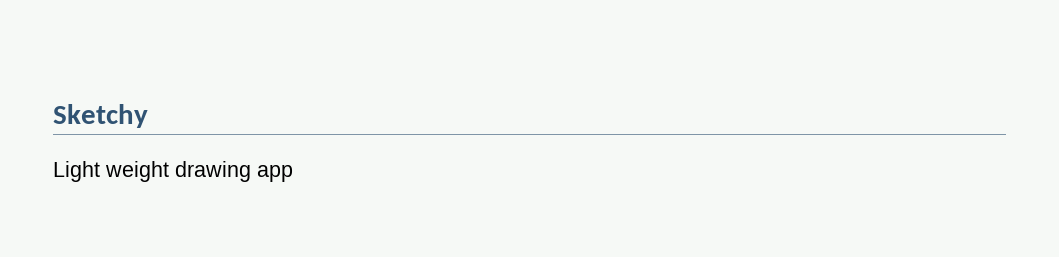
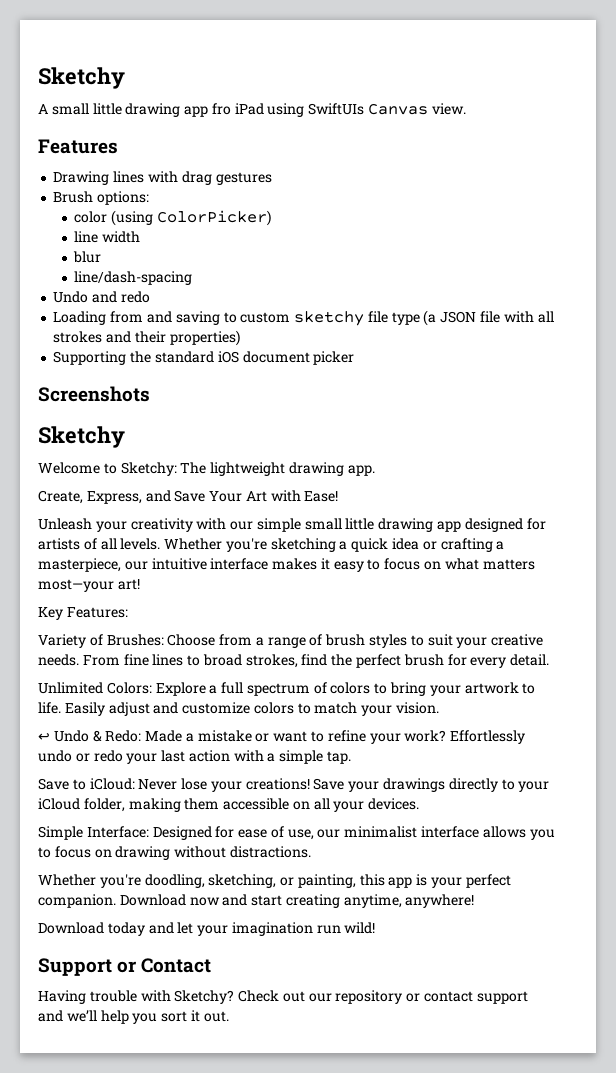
[53,104,148,128] [53,161,293,182] Sketchy // Light weight drawing app -> [38,67,125,89] [38,103,466,117] [38,139,118,154] [53,171,272,185] [53,191,150,205] [74,210,271,226] [74,231,141,243] [73,251,102,263] [74,271,193,285] [53,291,150,303] [53,310,554,326] [53,330,240,346] [53,351,355,365] [38,386,150,402] [38,426,125,448] [38,462,375,476] [38,490,339,504] [38,518,546,532] [38,538,505,552] [38,558,535,572] [38,579,140,592] [38,607,128,620] [38,634,544,648] [38,654,550,668] [38,682,536,696] [38,702,440,716] [38,730,526,744] [38,750,352,764] [38,778,550,792] [38,798,420,812] [38,826,555,840] [38,846,311,860] [38,874,511,888] [38,894,475,908] [38,922,376,936] [38,958,212,976] [38,990,528,1004] [38,1010,229,1024] Sketchy // A small little drawing app fro iPad using SwiftUIs Canvas view. // Features // Drawing lines with drag gestures // Brush options: // color (using ColorPicker) // line width // blur // line/dash-spacing // Undo and redo // Loading from and saving to custom sketchy file type (a JSON file with all strokes and their properties) // Supporting the standard iOS document picker // Screenshots // Sketchy // Welcome to Sketchy: The lightweight drawing app. // Create, Express, and Save Your Art with Ease! // Unleash your creativity with our simple small little drawing app designed for artists of all levels. Whether you're sketching a quick idea or crafting a masterpiece, our intuitive interface makes it easy to focus on what matters most—your art! // Key Features: // Variety of Brushes: Choose from a range of brush styles to suit your creative needs. From fine lines to broad strokes, find the perfect brush for every detail. // Unlimited Colors: Explore a full spectrum of colors to bring your artwork to life. Easily adjust and customize colors to match your vision. // ↩ Undo & Redo: Made a mistake or want to refine your work? Effortlessly undo or redo your last action with a simple tap. // Save to iCloud: Never lose your creations! Save your drawings directly to your iCloud folder, making them accessible on all your devices. // Simple Interface: Designed for ease of use, our minimalist interface allows you to focus on drawing without distractions. // Whether you're doodling, sketching, or painting, this app is your perfect companion. Download now and start creating anytime, anywhere! // Download today and let your imagination run wild! // Support or Contact // Having trouble with Sketchy? Check out our repository or contact support and we’ll help you sort it out.

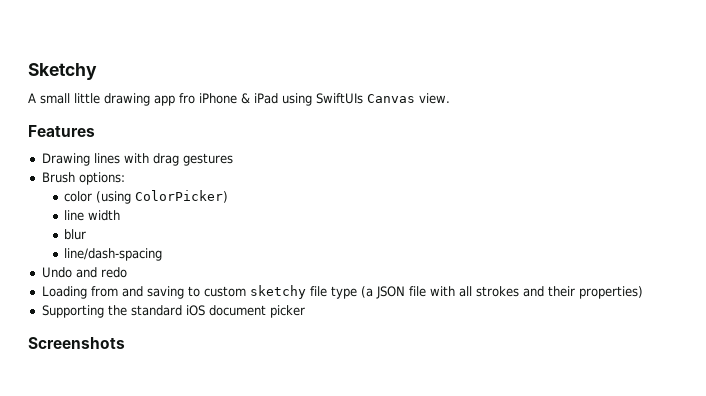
(231, 109) none -> [199,93,250,104] iPhone &
[38,426,125,448] [38,462,375,476] [38,490,339,504] [38,518,546,532] [38,538,505,552] [38,558,535,572] [38,579,140,592] [38,607,128,620] [38,634,544,648] [38,654,550,668] [38,682,536,696] [38,702,440,716] [38,730,526,744] [38,750,352,764] [38,778,550,792] [38,798,420,812] [38,826,555,840] [38,846,311,860] [38,874,511,888] [38,894,475,908] [38,922,376,936] [38,958,212,976] [38,990,528,1004] [38,1010,229,1024] // Sketchy // Welcome to Sketchy: The lightweight drawing app. // Create, Express, and Save Your Art with Ease! // Unleash your creativity with our simple small little drawing app designed for artists of all levels. Whether you're sketching a quick idea or crafting a masterpiece, our intuitive interface makes it easy to focus on what matters most—your art! // Key Features: // Variety of Brushes: Choose from a range of brush styles to suit your creative needs. From fine lines to broad strokes, find the perfect brush for every detail. // Unlimited Colors: Explore a full spectrum of colors to bring your artwork to life. Easily adjust and customize colors to match your vision. // ↩ Undo & Redo: Made a mistake or want to refine your work? Effortlessly undo or redo your last action with a simple tap. // Save to iCloud: Never lose your creations! Save your drawings directly to your iCloud folder, making them accessible on all your devices. // Simple Interface: Designed for ease of use, our minimalist interface allows you to focus on drawing without distractions. // Whether you're doodling, sketching, or painting, this app is your perfect companion. Download now and start creating anytime, anywhere! // Download today and let your imagination run wild! // Support or Contact // Having trouble with Sketchy? Check out our repository or contact support and we’ll help you sort it out. -> (125, 343) none

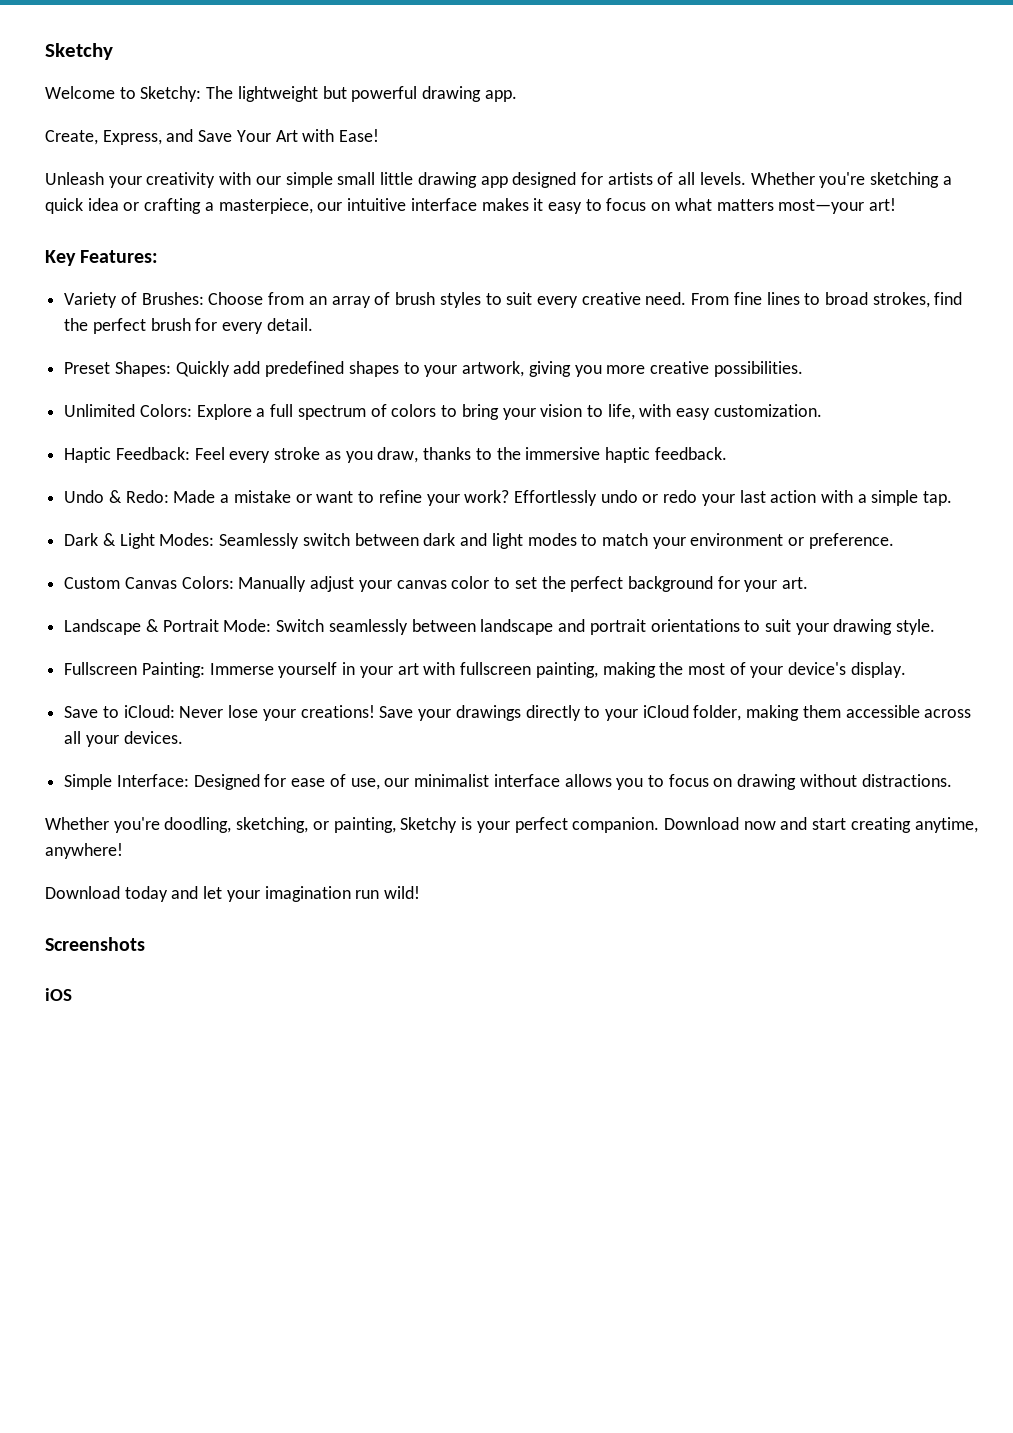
[28,93,450,106] [28,125,95,137] [41,153,233,166] [41,172,125,185] [64,190,229,204] [64,210,121,221] [64,229,87,240] [64,248,163,261] [41,267,127,278] [41,285,643,299] [41,305,305,318] A small little drawing app fro iPhone & iPad using SwiftUIs Canvas view. // Features // Drawing lines with drag gestures // Brush options: // color (using ColorPicker) // line width // blur // line/dash-spacing // Undo and redo // Loading from and saving to custom sketchy file type (a JSON file with all strokes and their properties) // Supporting the standard iOS document picker -> [45,86,517,102] [45,129,380,145] [45,172,952,188] [45,198,897,214] [45,250,159,266] [64,292,963,308] [64,318,313,334] [64,361,803,377] [64,404,822,420] [64,447,727,463] [64,490,953,506] [64,533,894,549] [64,576,809,592] [64,619,936,635] [64,662,906,678] [64,705,972,721] [64,731,183,747] [64,774,952,790] [45,817,978,833] [45,843,123,859] [45,886,421,902] Welcome to Sketchy: The lightweight but powerful drawing app. // Create, Express, and Save Your Art with Ease! // Unleash your creativity with our simple small little drawing app designed for artists of all levels. Whether you're sketching a quick idea or crafting a masterpiece, our intuitive interface makes it easy to focus on what matters most—your art! // Key Features: // Variety of Brushes: Choose from an array of brush styles to suit every creative need. From fine lines to broad strokes, find the perfect brush for every detail. // Preset Shapes: Quickly add predefined shapes to your artwork, giving you more creative possibilities. // Unlimited Colors: Explore a full spectrum of colors to bring your vision to life, with easy customization. // Haptic Feedback: Feel every stroke as you draw, thanks to the immersive haptic feedback. // Undo & Redo: Made a mistake or want to refine your work? Effortlessly undo or redo your last action with a simple tap. // Dark & Light Modes: Seamlessly switch between dark and light modes to match your environment or preference. // Custom Canvas Colors: Manually adjust your canvas color to set the perfect background for your art. // Landscape & Portrait Mode: Switch seamlessly between landscape and portrait orientations to suit your drawing style. // Fullscreen Painting: Immerse yourself in your art with fullscreen painting, making the most of your device's display. // Save to iCloud: Never lose your creations! Save your drawings directly to your iCloud folder, making them accessible across all your devices. // Simple Interface: Designed for ease of use, our minimalist interface allows you to focus on drawing without distractions. // Whether you're doodling, sketching, or painting, Sketchy is your perfect companion. Download now and start creating anytime, anywhere! // Download today and let your imagination run wild!
(125, 343) none -> [45,988,72,1001] // iOS

